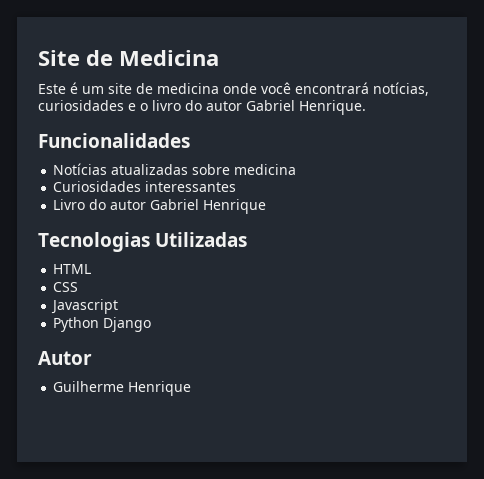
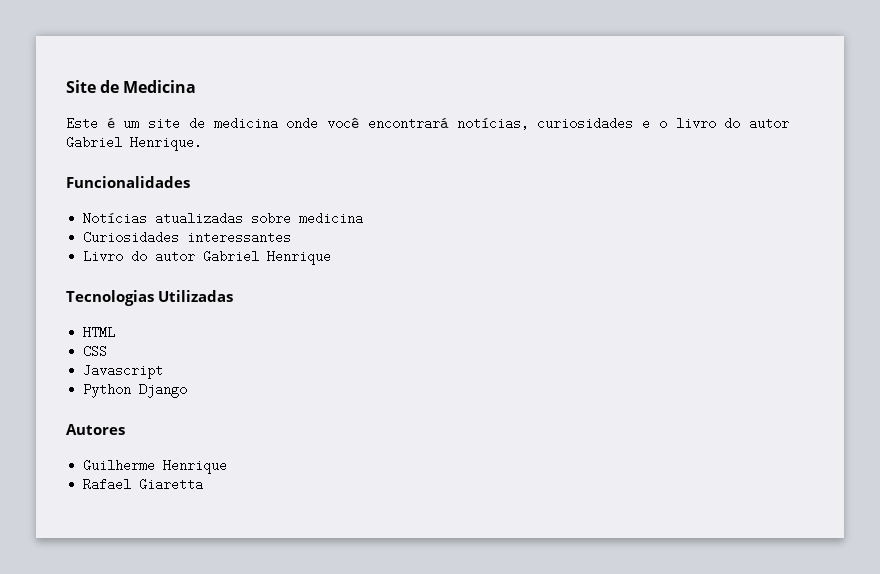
[38,351,92,365] Autor -> [66,424,125,435] Autores
(192, 388) none -> [83,478,204,491] // Rafael Giaretta

